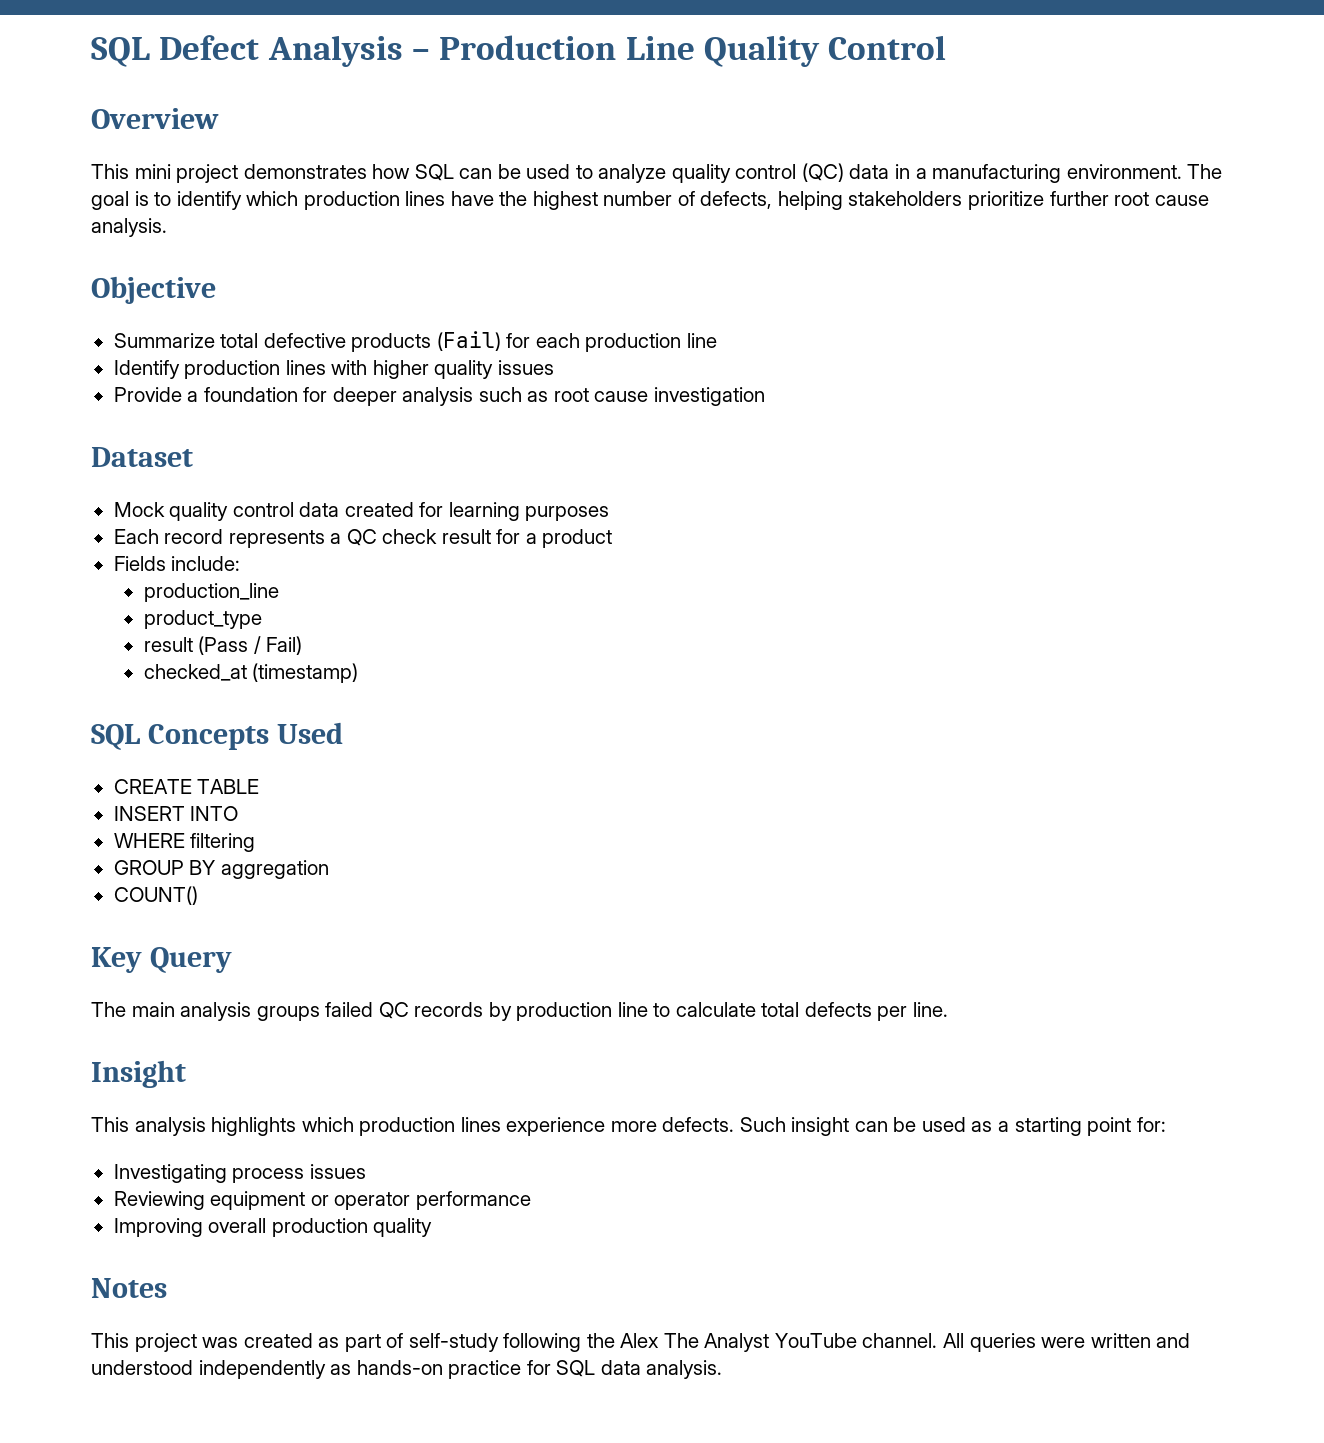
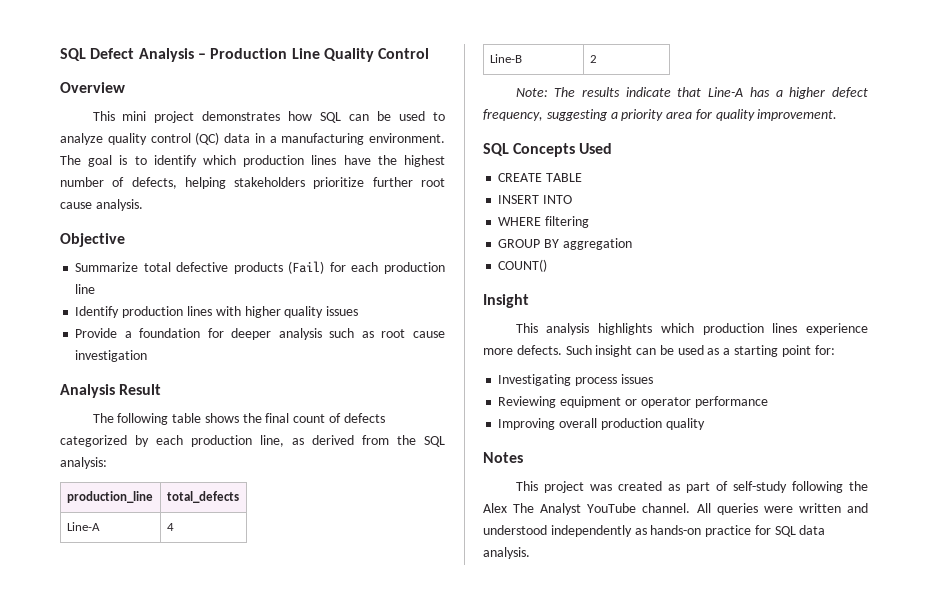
[91,447,193,467] [113,502,610,521] [113,529,613,548] [113,556,241,571] [143,583,279,602] [143,610,262,629] [143,636,303,655] [143,663,359,683] Dataset // Mock quality control data created for learning purposes // Each record represents a QC check result for a product // Fields include: // production_line // product_type // result (Pass / Fail) // checked_at (timestamp) -> [60,384,162,398] [92,413,385,425] [60,435,445,447] [60,457,107,469] [66,491,153,503] [166,491,239,503] [66,522,100,531] [166,523,174,531] [489,54,522,63] [589,55,597,63] [515,87,868,99] [483,109,838,121] Analysis Result // The following table shows the final count of defects categorized by each production line, as derived from the SQL analysis: // production_line | total_defects // Line-A | 4 // Line-B | 2 // Note: The results indicate that Line-A has a higher defect frequency, suggesting a priority area for quality improvement.
[91,947,232,973] [91,1002,949,1021] // Key Query // The main analysis groups failed QC records by production line to calculate total defects per line. -> (548, 265) none

